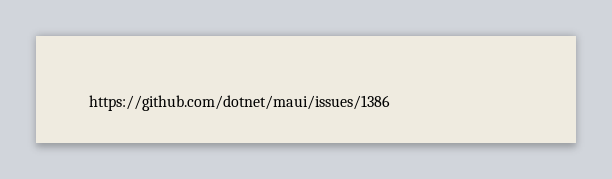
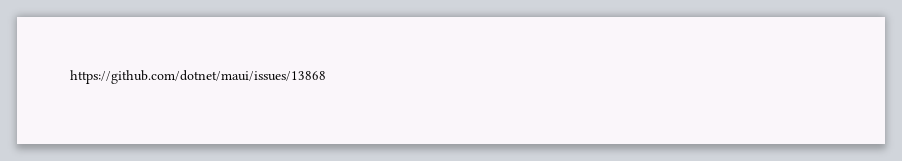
[89,95,390,111] https://github.com/dotnet/maui/issues/1386 -> [70,70,326,84] https://github.com/dotnet/maui/issues/13868

